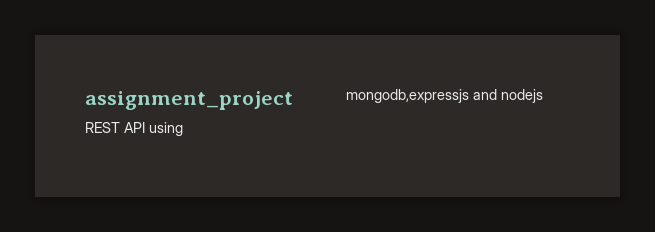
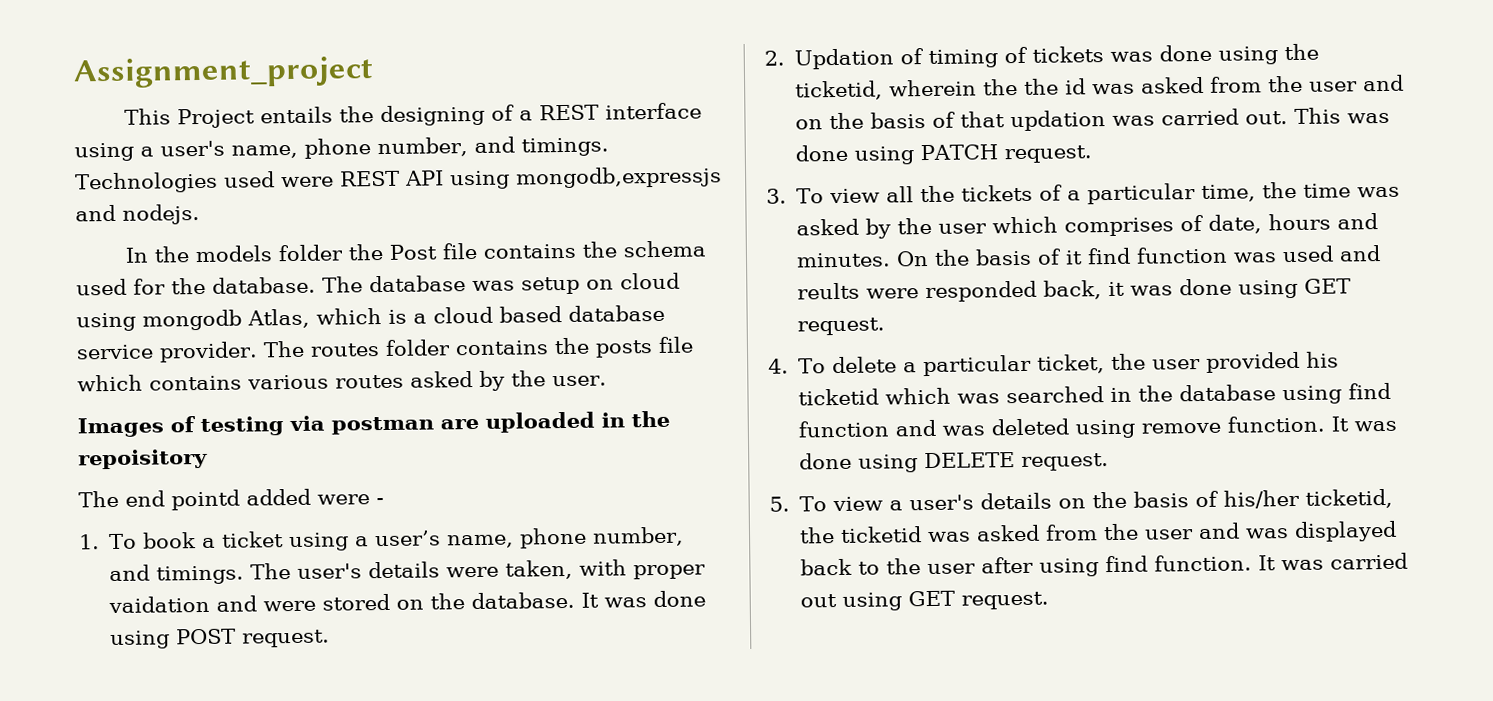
[85,91,293,110] assignment_project // -> [73,56,374,89] [123,102,702,129] [74,136,609,162] [75,171,334,194] Assignment_project // This Project entails the designing of a REST interface using a user's name, phone number, and timings. Technologies used were
[501,89,543,103] nodejs -> [122,204,200,225] [124,240,706,263] [76,272,680,296] [76,304,665,332] [76,336,694,363] [77,370,607,392] [77,410,670,438] [78,448,208,470] [78,488,384,511] [78,526,685,552] [109,559,707,585] [108,590,707,614] [110,628,331,650] [764,43,1320,70] [795,74,1405,101] [795,107,1391,132] [795,144,1093,165] [766,181,1401,205] [796,213,1379,239] [796,245,1382,268] [797,278,1352,303] [797,317,886,336] [768,351,1340,377] [798,382,1392,406] [798,415,1398,439] [799,452,1110,473] [769,488,1394,512] [799,520,1398,544] [800,552,1409,577] [800,590,1050,611] nodejs. // In the models folder the Post file contains the schema used for the database. The database was setup on cloud using mongodb Atlas, which is a cloud based database service provider. The routes folder contains the posts file which contains various routes asked by the user. // Images of testing via postman are uploaded in the repoisitory // The end pointd added were - // 1. To book a ticket using a user’s name, phone number, and timings. The user's details were taken, with proper vaidation and were stored on the database. It was done using POST request. // 2. Updation of timing of tickets was done using the ticketid, wherein the the id was asked from the user and on the basis of that updation was carried out. This was done using PATCH request. // 3. To view all the tickets of a particular time, the time was asked by the user which comprises of date, hours and minutes. On the basis of it find function was used and reults were responded back, it was done using GET request. // 4. To delete a particular ticket, the user provided his ticketid which was searched in the database using find function and was deleted using remove function. It was done using DELETE request. // 5. To view a user's details on the basis of his/her ticketid, the ticketid was asked from the user and was displayed back to the user after using find function. It was carried out using GET request.

